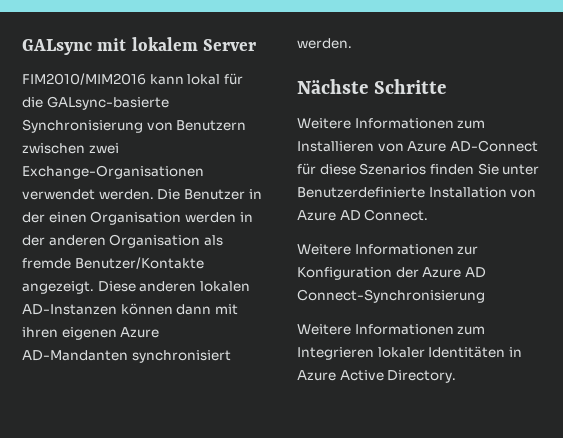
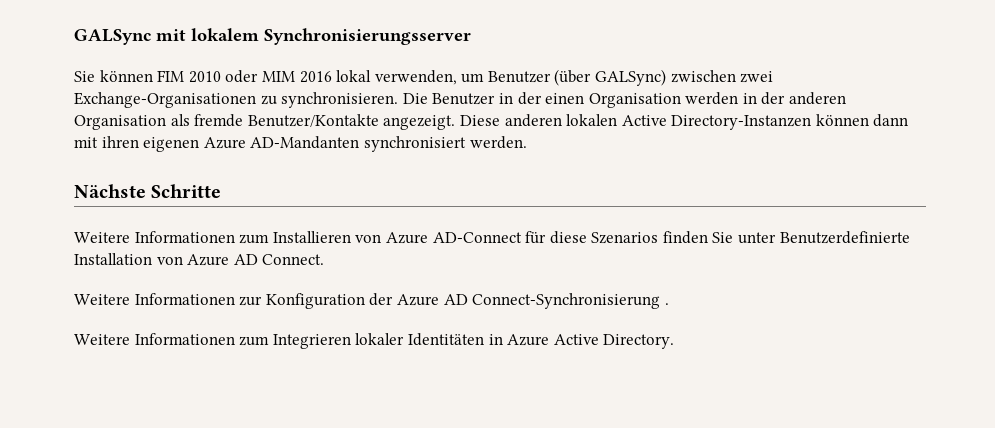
[22,39,92,55] GALsync -> [74,29,151,45] GALSync
[202,39,256,51] [22,73,243,85] [22,96,169,110] [22,119,247,133] Server // FIM2010/MIM2016 kann lokal für die GALsync-basierte Synchronisierung von Benutzern -> [264,28,471,45] [74,69,667,86] Synchronisierungsserver // Sie können FIM 2010 oder MIM 2016 lokal verwenden, um Benutzer (über GALSync)
[22,189,154,200] verwendet werden. -> [260,92,399,108] zu synchronisieren.
[22,304,117,315] AD-Instanzen -> [621,115,812,130] Active Directory-Instanzen
(485, 296) none -> [664,303,669,305] .

